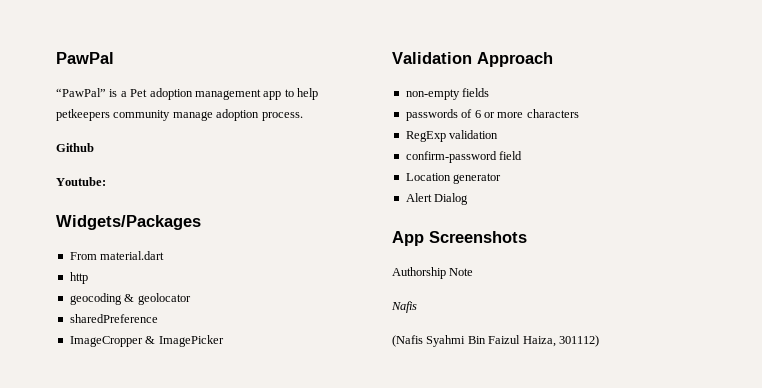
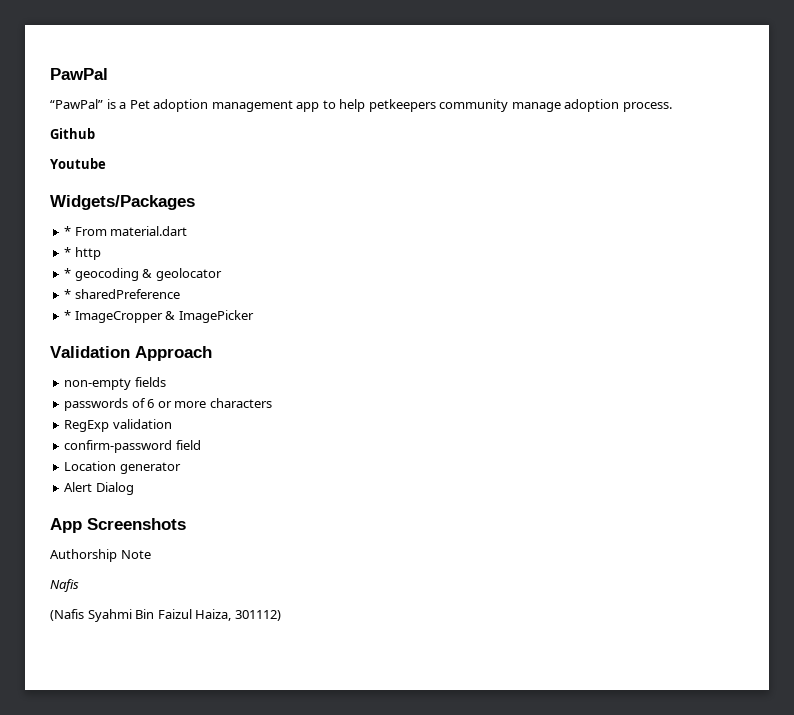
[56,177,106,186] Youtube: -> [50,158,106,169] Youtube
(201, 222) none -> [64,226,72,236] *
(165, 255) none -> [64,247,72,257] *
(88, 278) none -> [64,268,72,278] *
(191, 299) none -> [64,289,72,299] *
(158, 318) none -> [64,310,72,320] *

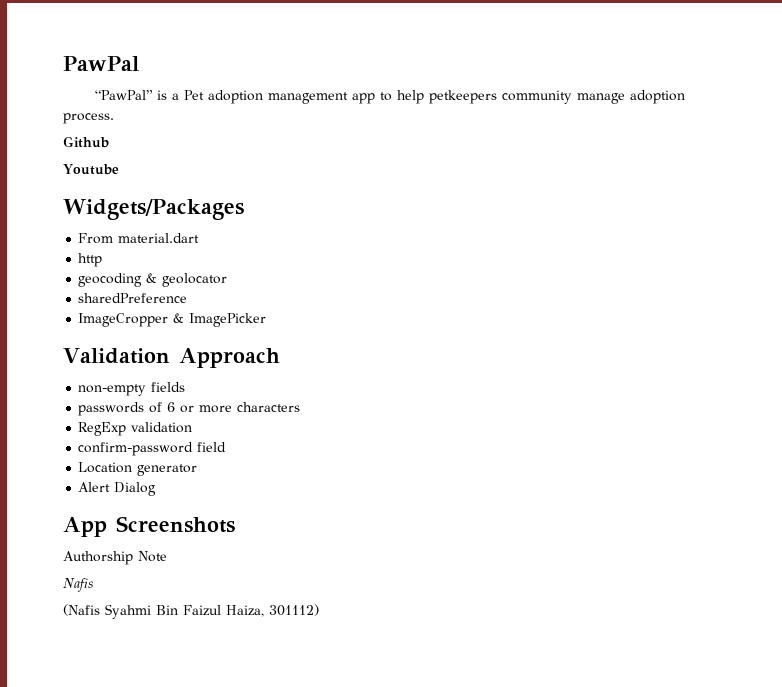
[64,226,72,236] * -> (244, 209) none
[64,247,72,257] * -> (200, 238) none
[64,268,72,278] * -> (103, 260) none
[64,289,72,299] * -> (228, 280) none
[64,310,72,320] * -> (188, 298) none

